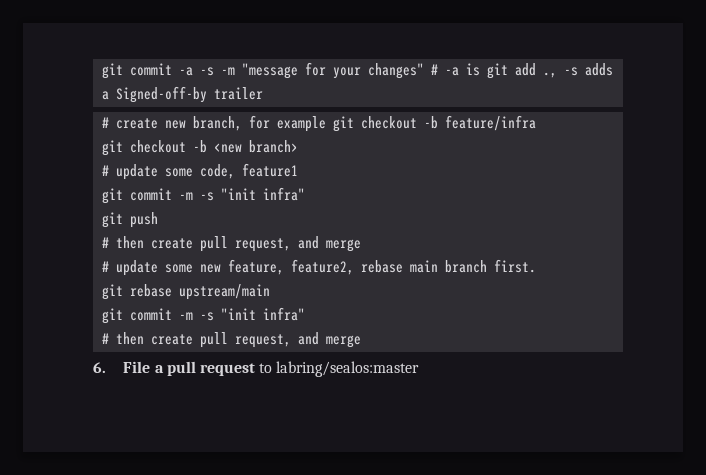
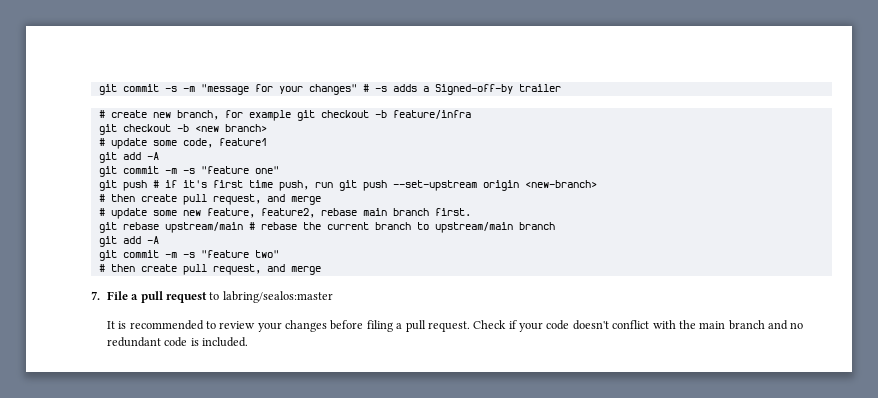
[102,63,194,79] git commit -a -> [98,84,159,95] git commit
[445,63,558,79] -a is git add ., -> (369, 88) none
[102,187,306,204] [102,212,159,228] // git commit -m -s "init infra" // git push -> [98,152,159,163] [98,166,279,177] [98,180,597,191] // git add -A // git commit -m -s "feature one" // git push # if it's first time push, run git push --set-upstream origin <new-branch>
[102,307,306,324] [102,332,362,348] [93,362,106,373] // git commit -m -s "init infra" // # then create pull request, and merge // 6. -> [248,222,555,233] [98,236,159,247] [98,250,279,261] [98,264,321,275] [91,291,100,300] # rebase the current branch to upstream/main branch // git add -A // git commit -m -s "feature two" // # then create pull request, and merge // 7.
(420, 369) none -> [106,320,804,332] [106,337,248,347] // It is recommended to review your changes before filing a pull request. Check if your code doesn't conflict with the main branch and no redundant code is included.

